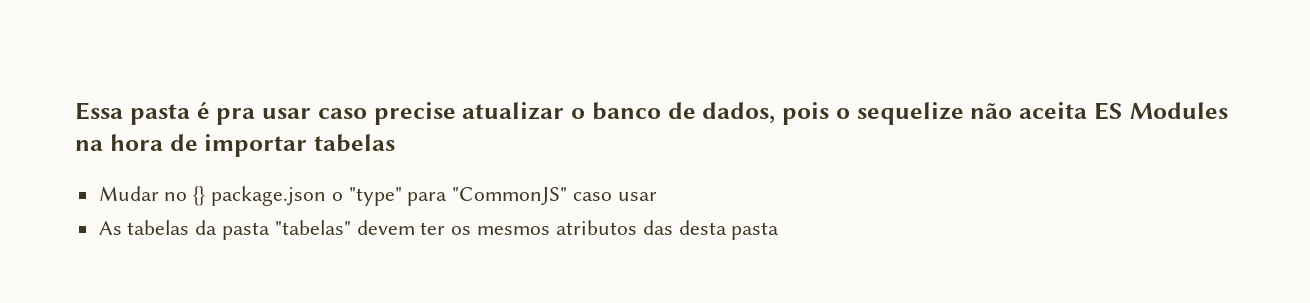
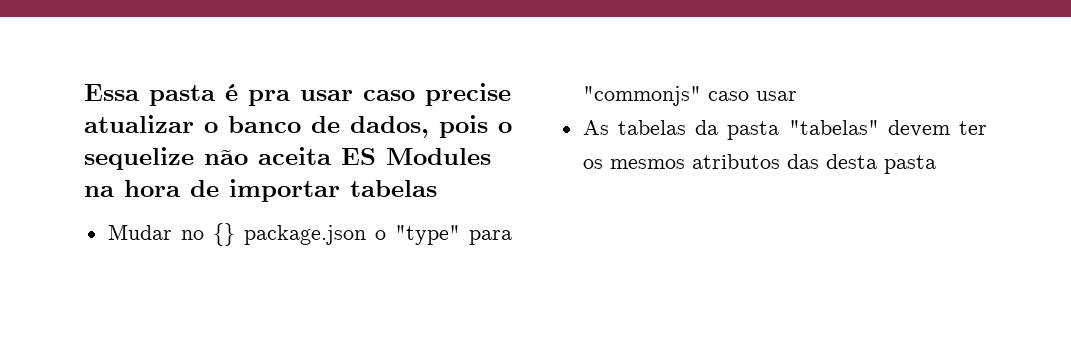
[452,187,568,205] "CommonJS" -> [582,86,701,106] "commonjs"

